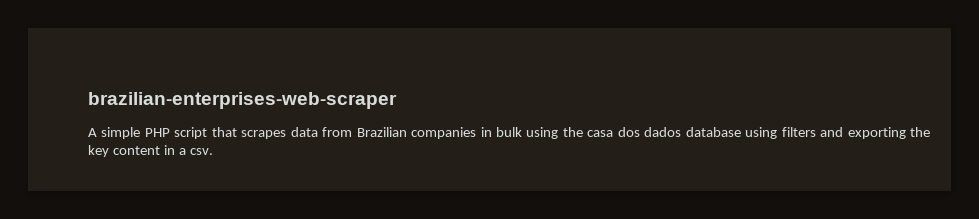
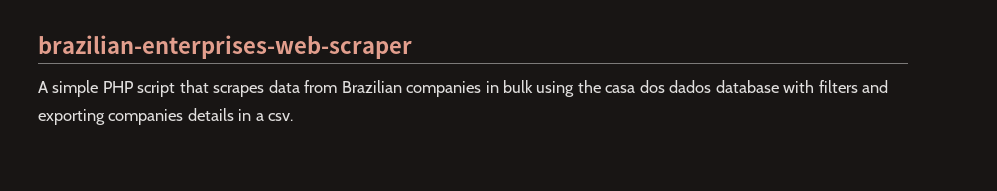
[745,127,778,139] using -> [783,80,815,93] with
[910,127,931,137] [88,145,160,157] the key content -> [108,108,234,125] companies details

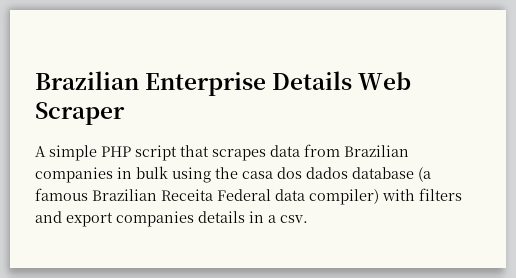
[38,35,412,59] brazilian-enterprises-web-scraper -> [35,71,412,96] [35,102,125,125] Brazilian Enterprise Details Web Scraper
(779, 86) none -> [418,167,431,182] [35,188,379,205] (a famous Brazilian Receita Federal data compiler)
[38,109,105,125] exporting -> [66,212,113,227] export

